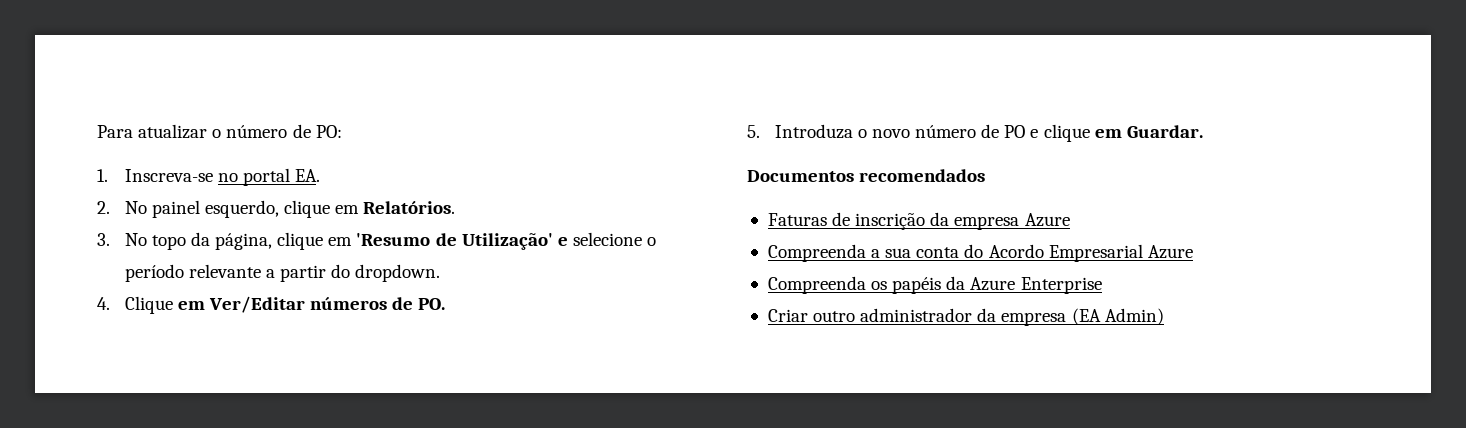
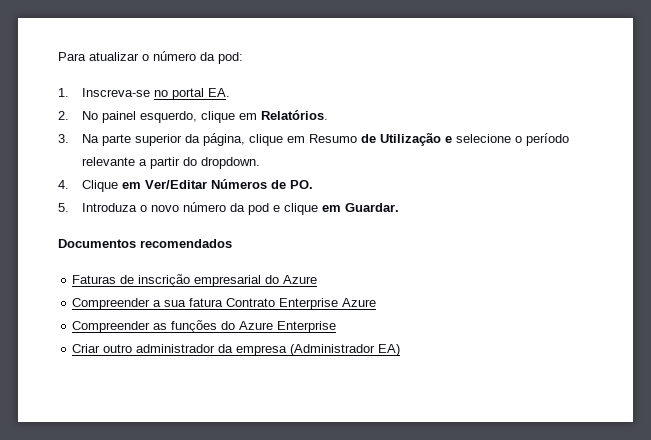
[292,124,342,138] de PO: -> [200,52,243,64] da pod:
[124,233,186,250] No topo -> [82,134,183,146] Na parte superior
[356,233,553,250] 'Resumo de Utilização' -> [309,133,442,146] Resumo de Utilização
[310,297,388,310] números -> [211,179,268,189] Números
[981,124,1026,138] de PO -> [230,203,270,215] da pod
[930,212,1070,230] [767,244,866,262] da empresa Azure // Compreenda -> [194,275,318,287] [72,298,151,310] empresarial do Azure // Compreender
[916,244,1193,262] [767,276,966,294] conta do Acordo Empresarial Azure // Compreenda os papéis da -> [189,298,377,310] [72,320,236,333] fatura Contrato Enterprise Azure // Compreender as funções do
[1071,308,1164,325] (EA Admin) -> [290,344,401,356] (Administrador EA)

